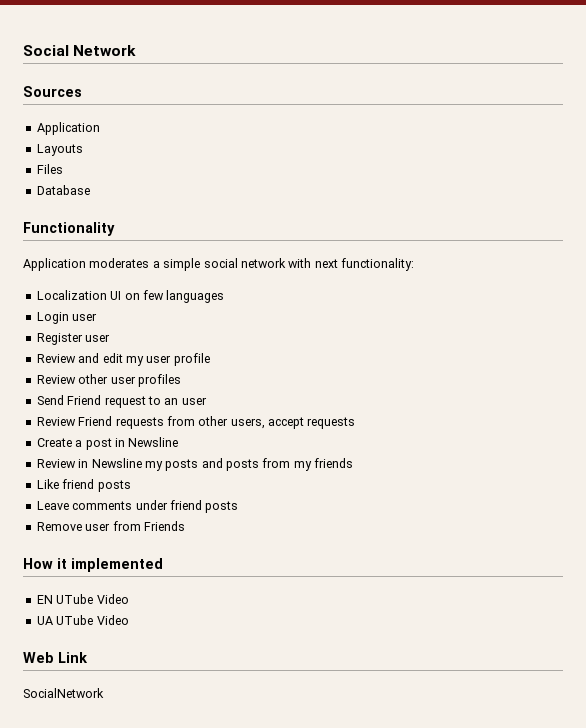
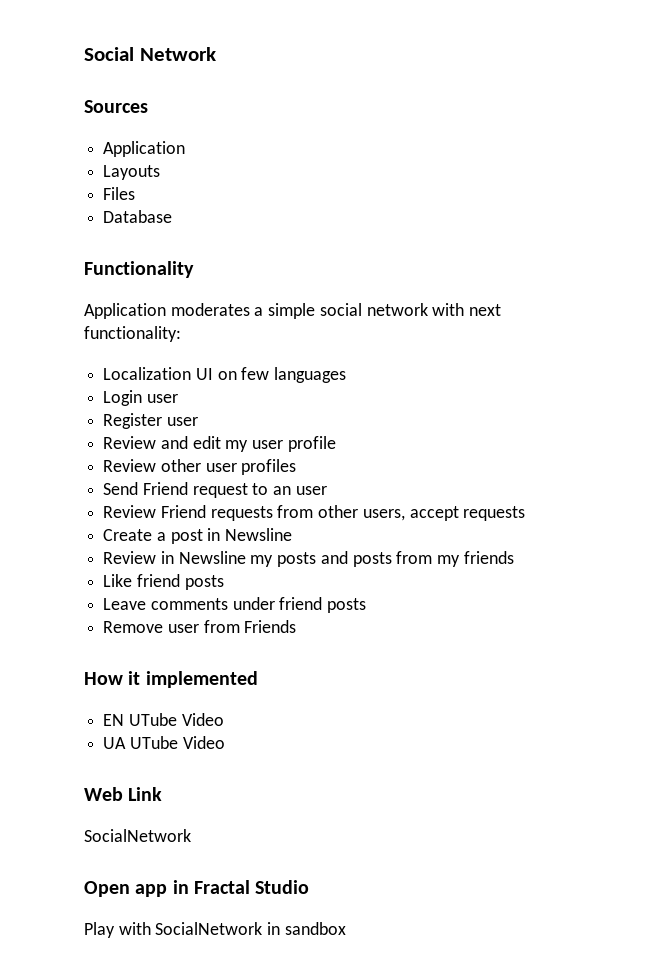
(104, 693) none -> [84,880,310,897] [84,922,346,938] // Open app in Fractal Studio // Play with SocialNetwork in sandbox

